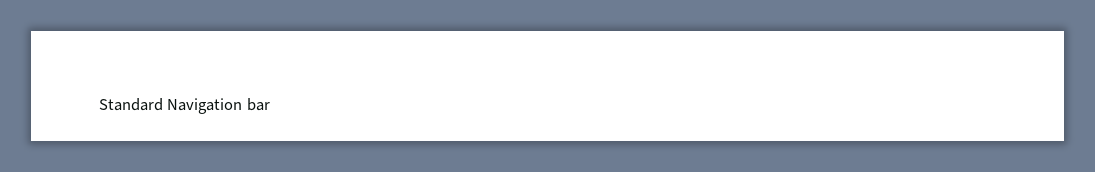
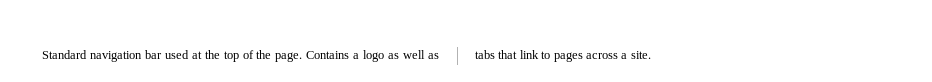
[167,98,270,114] Navigation bar -> [89,50,651,62] navigation bar used at the top of the page. Contains a logo as well as tabs that link to pages across a site.

